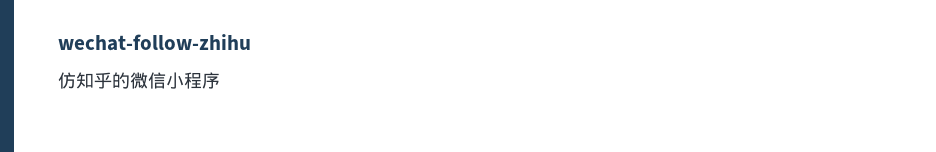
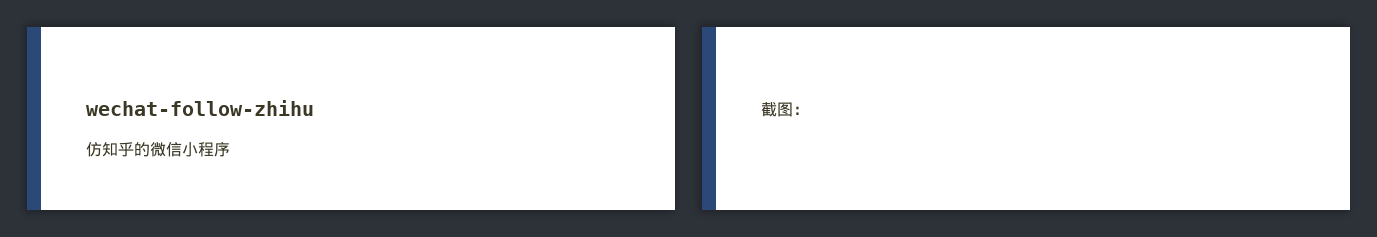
(220, 80) none -> [761,102,809,117] // 截图：

